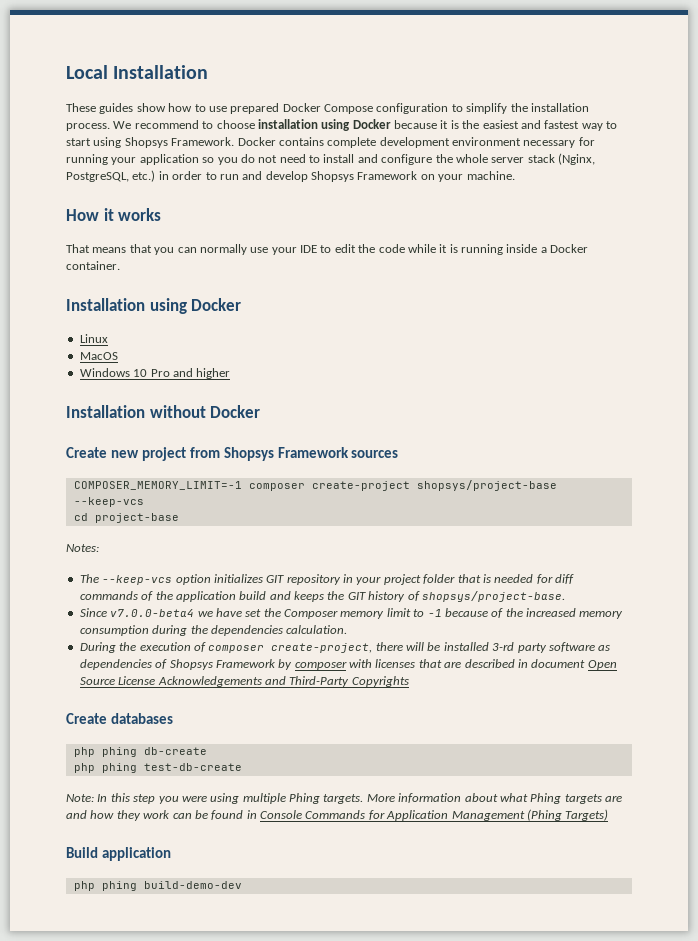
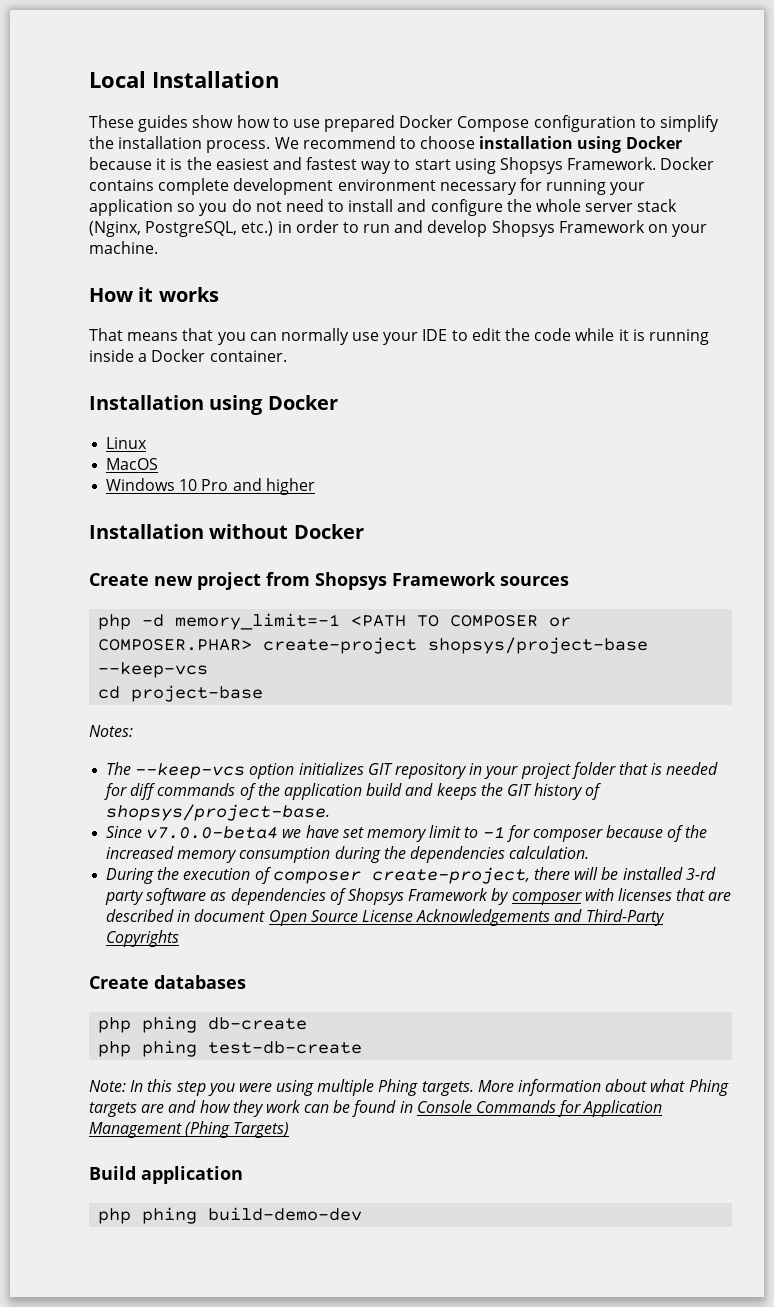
[73,481,305,491] COMPOSER_MEMORY_LIMIT=-1 composer -> [98,613,572,630] [98,639,253,651] php -d memory_limit=-1 <PATH TO COMPOSER or COMPOSER.PHAR>
[263,608,338,619] the Composer -> (364, 832) none
(442, 613) none -> [506,825,603,842] for composer

